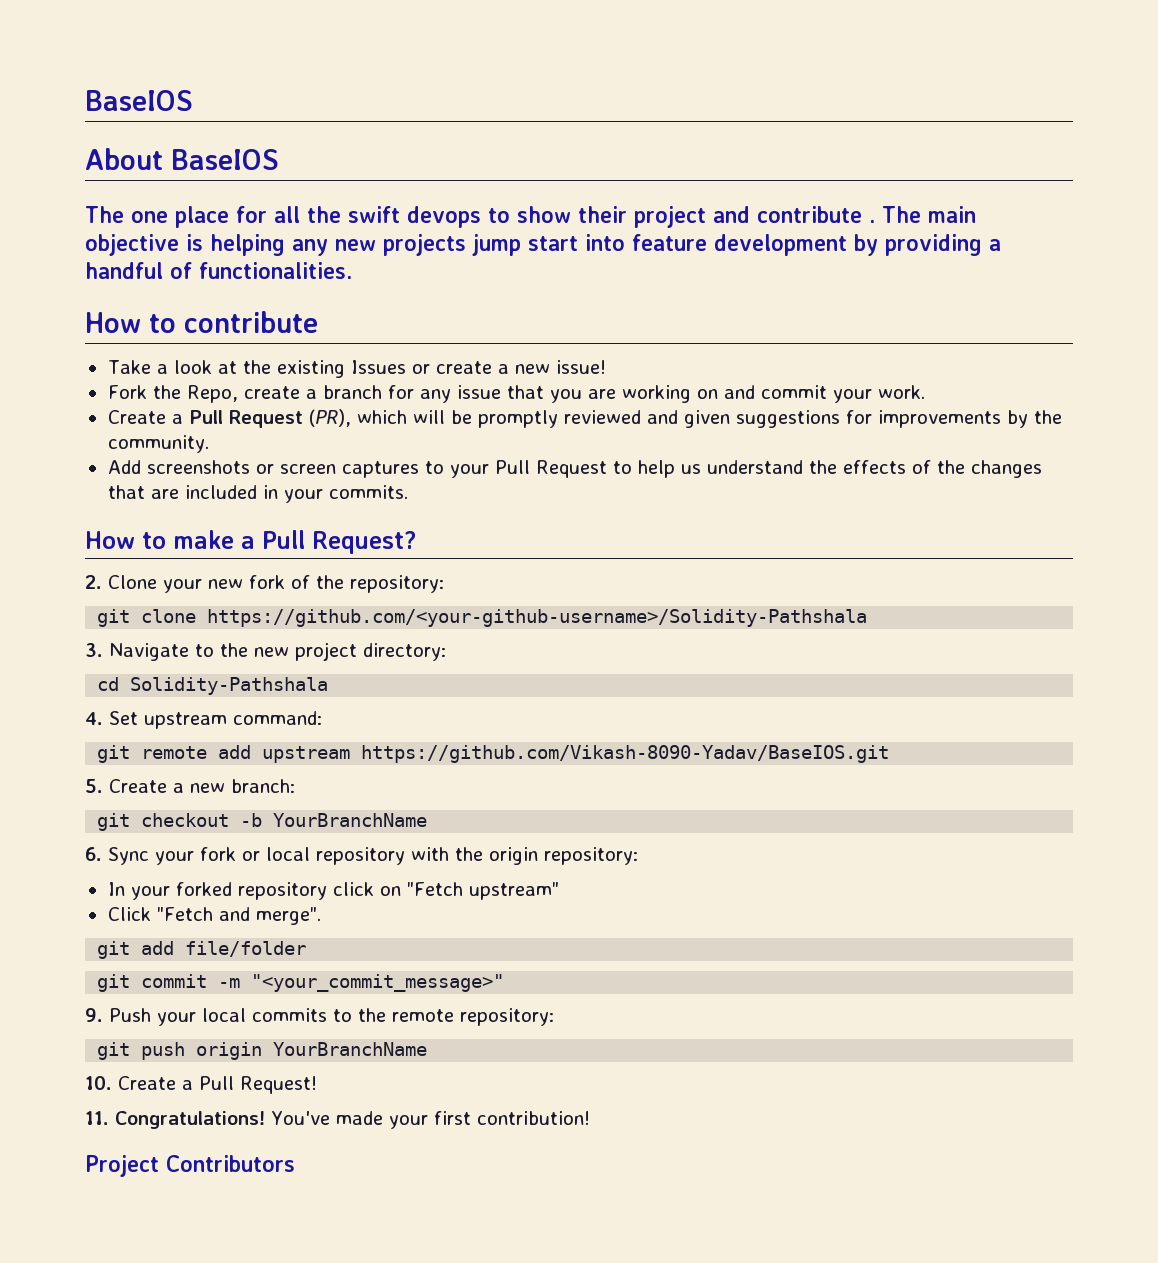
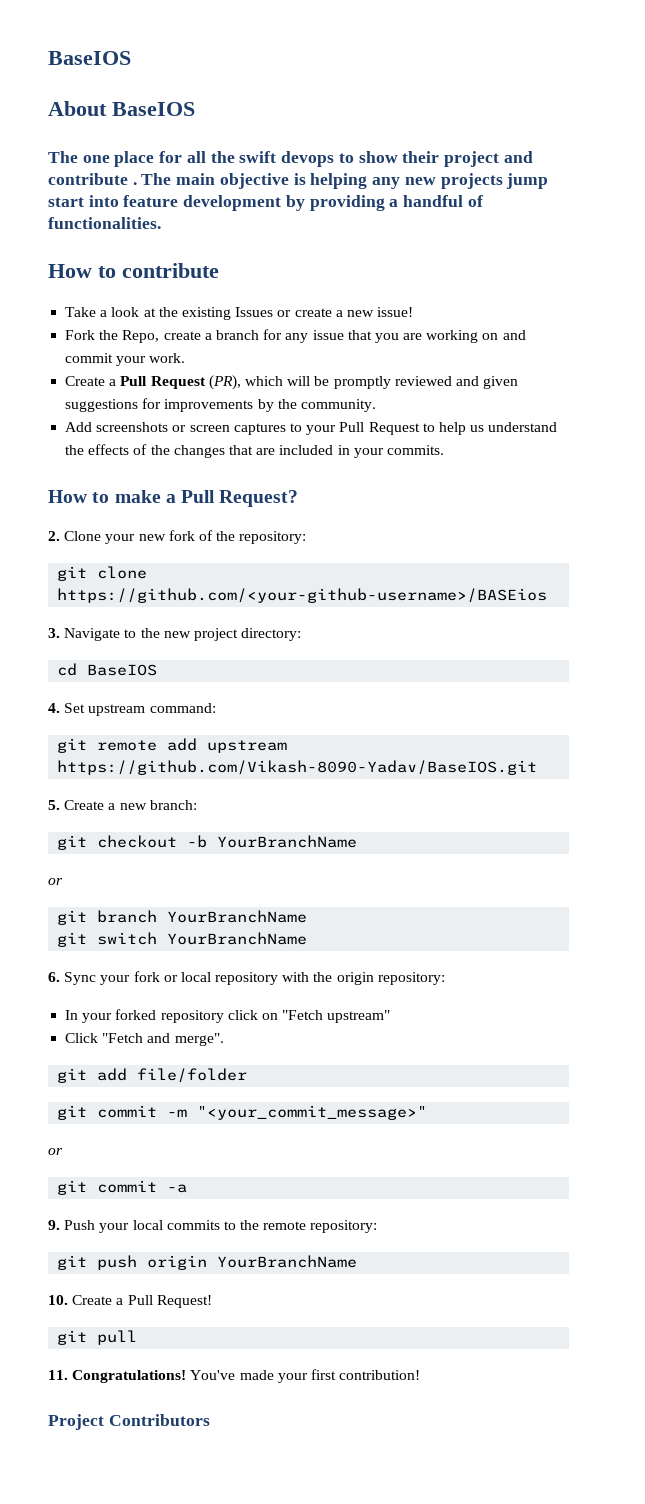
[207,609,868,627] https://github.com/<your-github-username>/Solidity-Pathshala -> [57,588,548,603] https://github.com/<your-github-username>/BASEios
[130,677,329,695] Solidity-Pathshala -> [87,664,158,676] BaseIOS
(428, 820) none -> [48,878,63,885] [57,910,308,925] [57,932,308,947] // or // git branch YourBranchName // git switch YourBranchName
(505, 983) none -> [48,1148,63,1155] [57,1180,188,1195] // or // git commit -a
(317, 1085) none -> [57,1330,138,1345] // git pull

